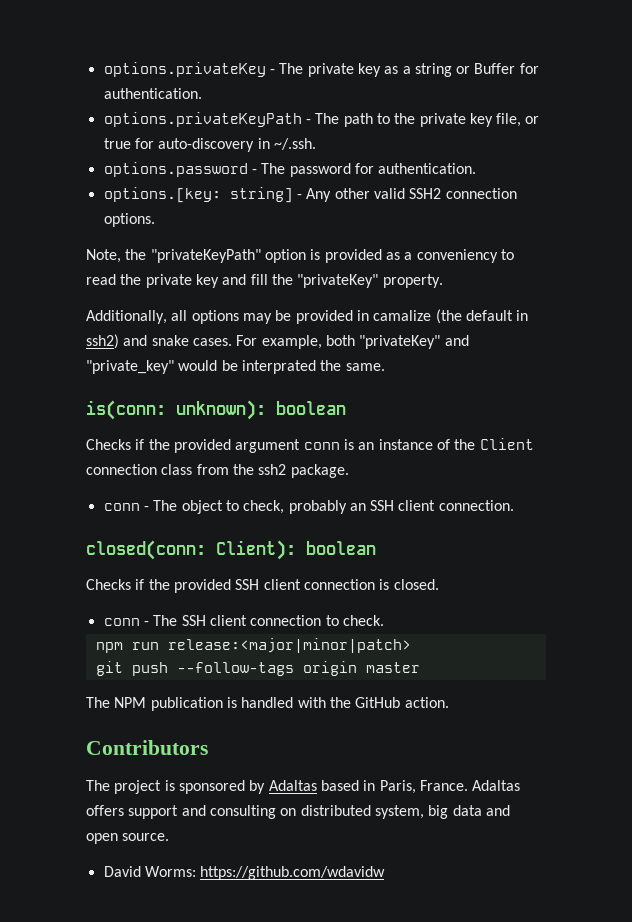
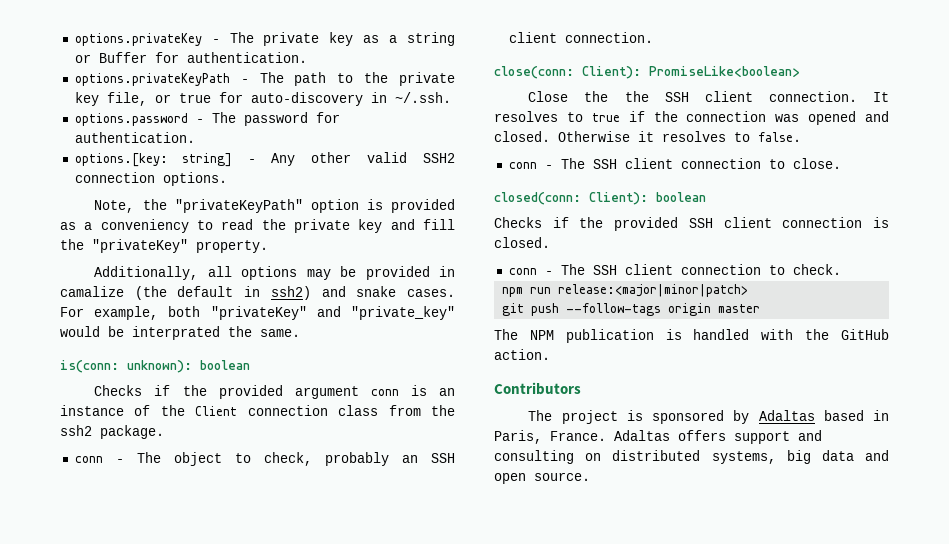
(514, 505) none -> [494,66,800,79] [528,91,889,102] [494,111,889,125] [494,131,801,142] [508,158,841,169] // close(conn: Client): PromiseLike<boolean> // Close the the SSH client connection. It resolves to true if the connection was opened and closed. Otherwise it resolves to false. // conn - The SSH client connection to close.
[374,805,424,819] system, -> [711,451,776,464] systems,
[103,866,386,880] // David Worms: https://github.com/wdavidw -> (590, 476) none

